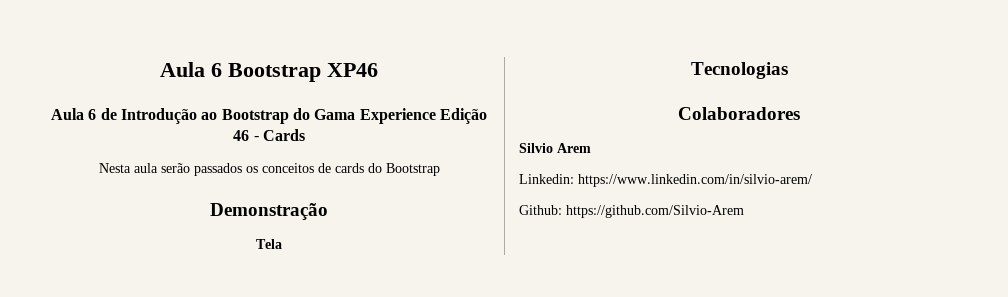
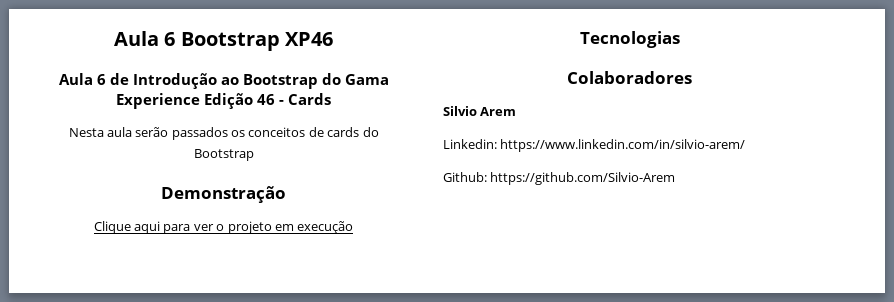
[256,239,282,249] Tela -> [93,221,354,234] Clique aqui para ver o projeto em execução

